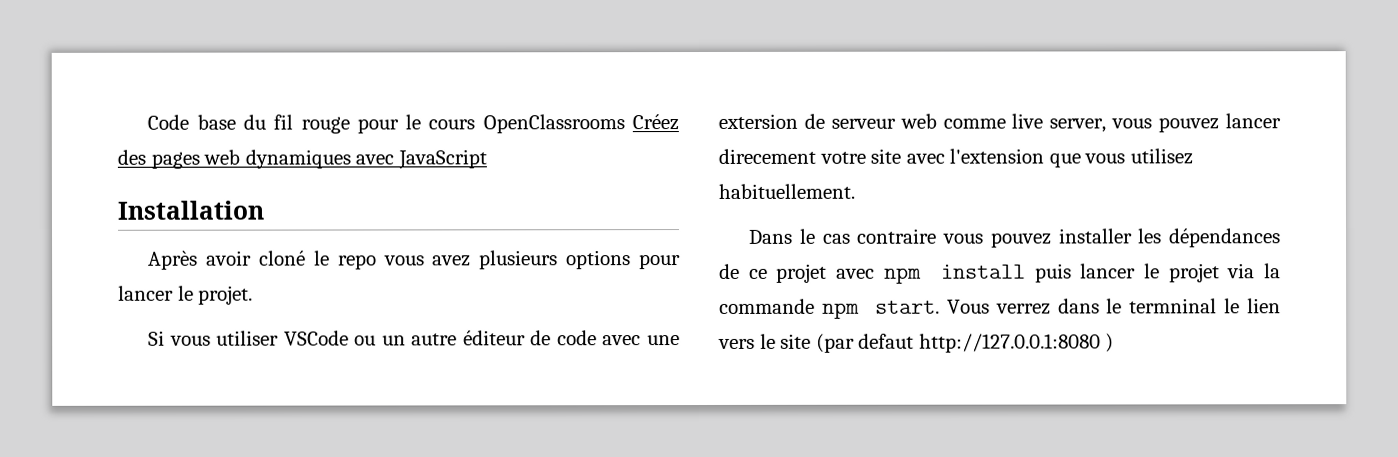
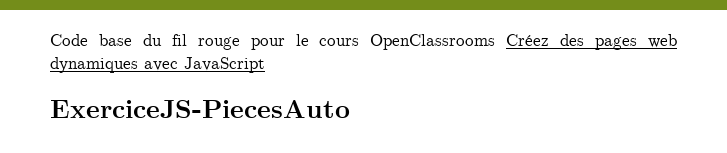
[117,200,264,220] [148,250,681,270] [118,285,254,305] [148,330,680,346] [718,113,1281,133] [718,148,1193,168] [718,183,855,199] [749,228,1281,248] [719,263,1281,284] [719,298,1281,319] [718,333,1115,353] Installation // Après avoir cloné le repo vous avez plusieurs options pour lancer le projet. // Si vous utiliser VSCode ou un autre éditeur de code avec une extersion de serveur web comme live server, vous pouvez lancer direcement votre site avec l'extension que vous utilisez habituellement. // Dans le cas contraire vous pouvez installer les dépendances de ce projet avec npm install puis lancer le projet via la commande npm start. Vous verrez dans le termninal le lien vers le site (par defaut http://127.0.0.1:8080 ) -> [50,100,350,118] ExerciceJS-PiecesAuto

